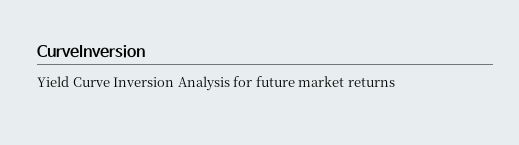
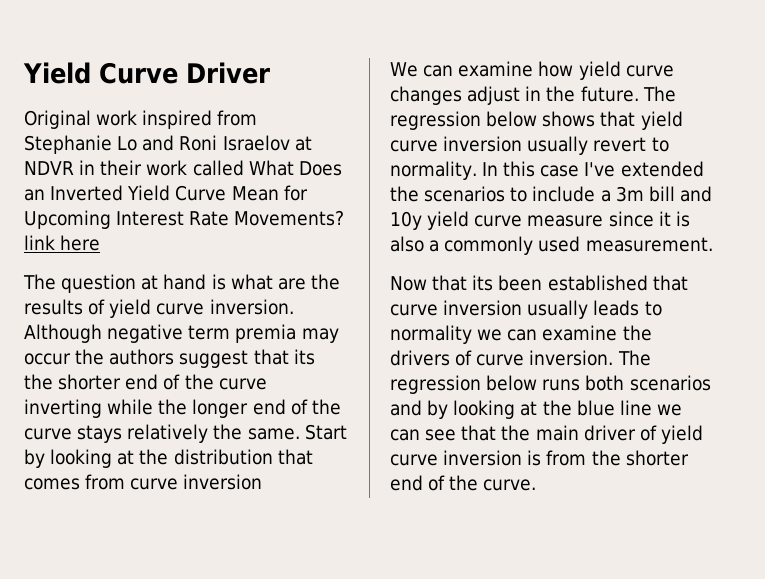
[37,45,145,58] [37,76,395,91] CurveInversion // Yield Curve Inversion Analysis for future market returns -> [23,62,270,84] [24,110,258,129] [24,135,312,154] [24,160,342,176] [24,185,308,201] [24,210,345,229] [24,235,101,251] [23,274,340,293] [24,299,294,318] [24,324,339,343] [24,349,315,368] [24,374,267,390] [24,399,341,418] [24,424,347,443] [24,449,313,468] [24,474,263,490] [390,61,674,80] [390,86,676,105] [390,111,683,130] [390,136,669,155] [390,161,704,180] [390,186,712,202] [390,211,690,230] [390,236,713,255] [390,275,688,291] [390,300,662,319] [390,325,652,344] [390,350,651,366] [390,375,711,394] [390,400,682,419] [390,425,703,444] [390,450,689,466] [390,475,537,491] Yield Curve Driver // Original work inspired from Stephanie Lo and Roni Israelov at NDVR in their work called What Does an Inverted Yield Curve Mean for Upcoming Interest Rate Movements? link here // The question at hand is what are the results of yield curve inversion. Although negative term premia may occur the authors suggest that its the shorter end of the curve inverting while the longer end of the curve stays relatively the same. Start by looking at the distribution that comes from curve inversion // We can examine how yield curve changes adjust in the future. The regression below shows that yield curve inversion usually revert to normality. In this case I've extended the scenarios to include a 3m bill and 10y yield curve measure since it is also a commonly used measurement. // Now that its been established that curve inversion usually leads to normality we can examine the drivers of curve inversion. The regression below runs both scenarios and by looking at the blue line we can see that the main driver of yield curve inversion is from the shorter end of the curve.

